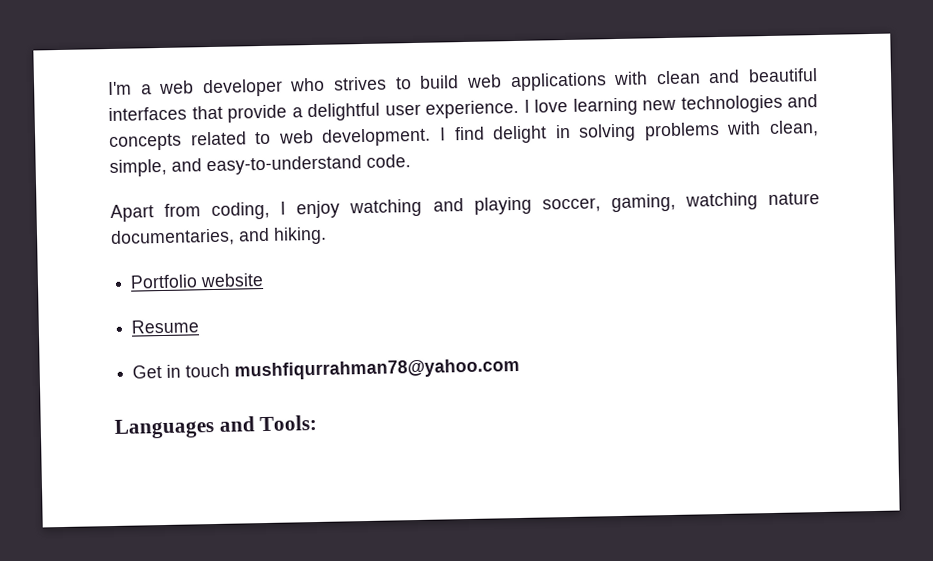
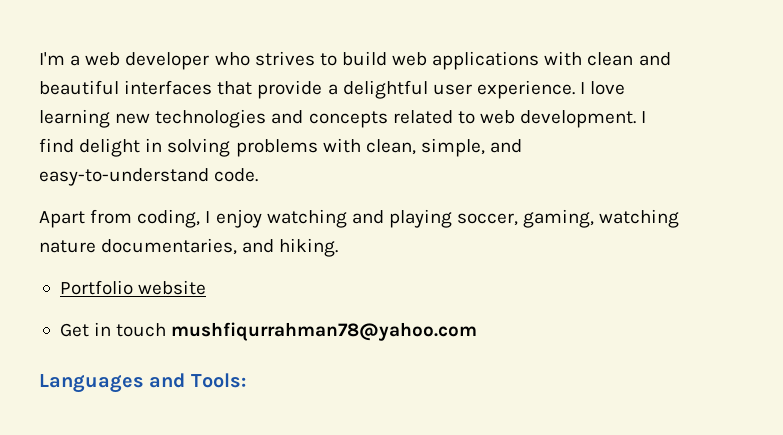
[131,319,200,334] // Resume -> (207, 287) none

